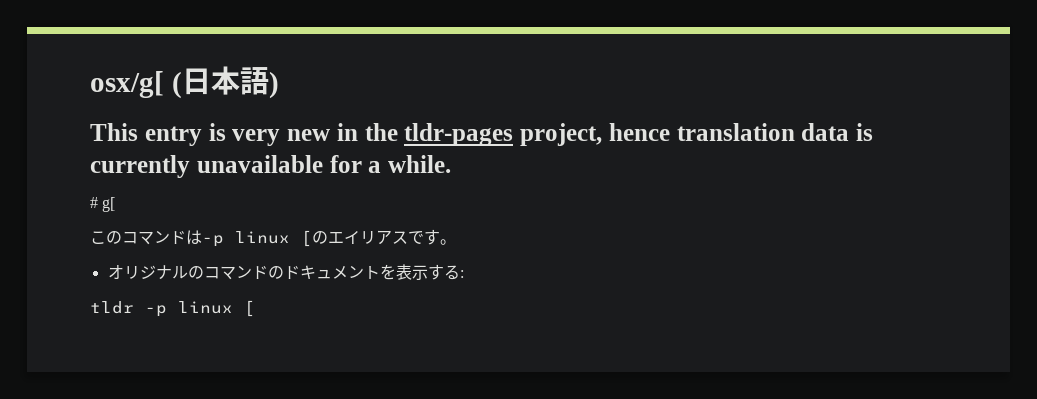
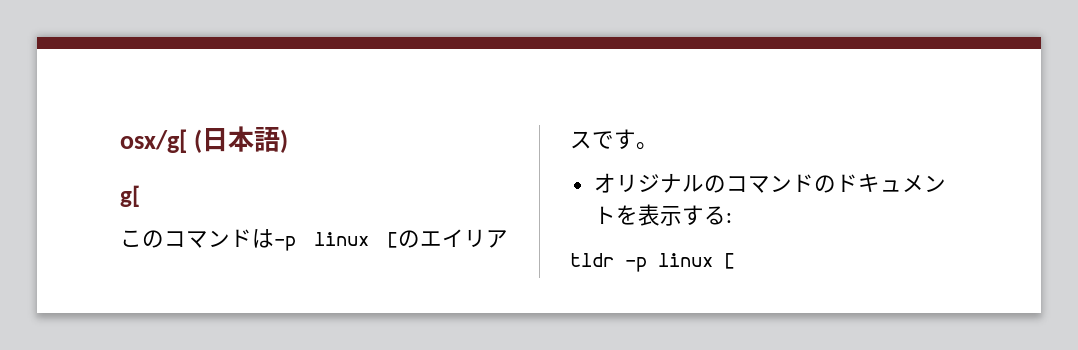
[90,123,873,146] [90,155,451,178] [90,197,98,208] This entry is very new in the tldr-pages project, hence translation data is currently unavailable for a while. // # -> (289, 141) none

